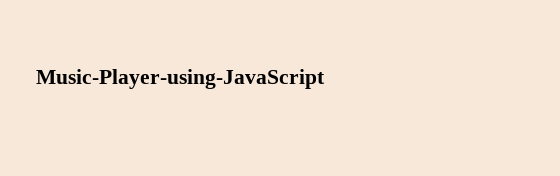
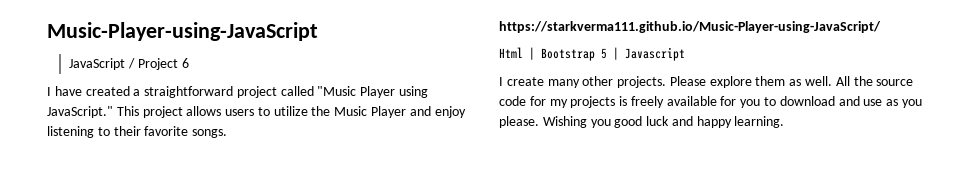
(325, 79) none -> [69,58,189,70] [47,86,429,98] [47,106,466,118] [47,126,228,138] [499,21,881,33] [499,47,685,61] [499,76,914,88] [499,96,922,108] [499,116,785,128] // JavaScript / Project 6 // I have created a straightforward project called "Music Player using JavaScript." This project allows users to utilize the Music Player and enjoy listening to their favorite songs. // https://starkverma111.github.io/Music-Player-using-JavaScript/ // Html | Bootstrap 5 | Javascript // I create many other projects. Please explore them as well. All the source code for my projects is freely available for you to download and use as you please. Wishing you good luck and happy learning.

